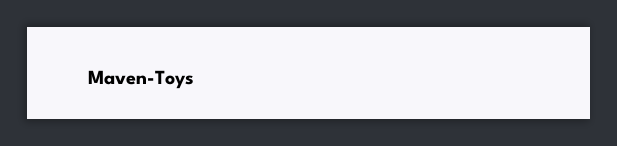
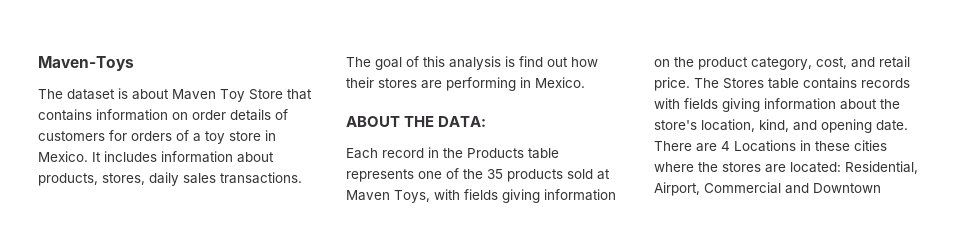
(194, 79) none -> [38,88,312,102] [38,109,288,121] [38,130,276,144] [38,151,274,163] [38,172,302,186] [346,56,598,70] [346,77,585,91] [346,116,487,127] [346,147,559,159] [346,168,610,182] [346,189,616,203] [654,56,910,70] [654,77,910,91] [654,98,900,112] [654,119,908,133] [654,140,887,152] [654,161,918,174] [654,182,881,196] // The dataset is about Maven Toy Store that contains information on order details of customers for orders of a toy store in Mexico. It includes information about products, stores, daily sales transactions. The goal of this analysis is find out how their stores are performing in Mexico. // ABOUT THE DATA: // Each record in the Products table represents one of the 35 products sold at Maven Toys, with fields giving information on the product category, cost, and retail price. The Stores table contains records with fields giving information about the store's location, kind, and opening date. There are 4 Locations in these cities where the stores are located: Residential, Airport, Commercial and Downtown

